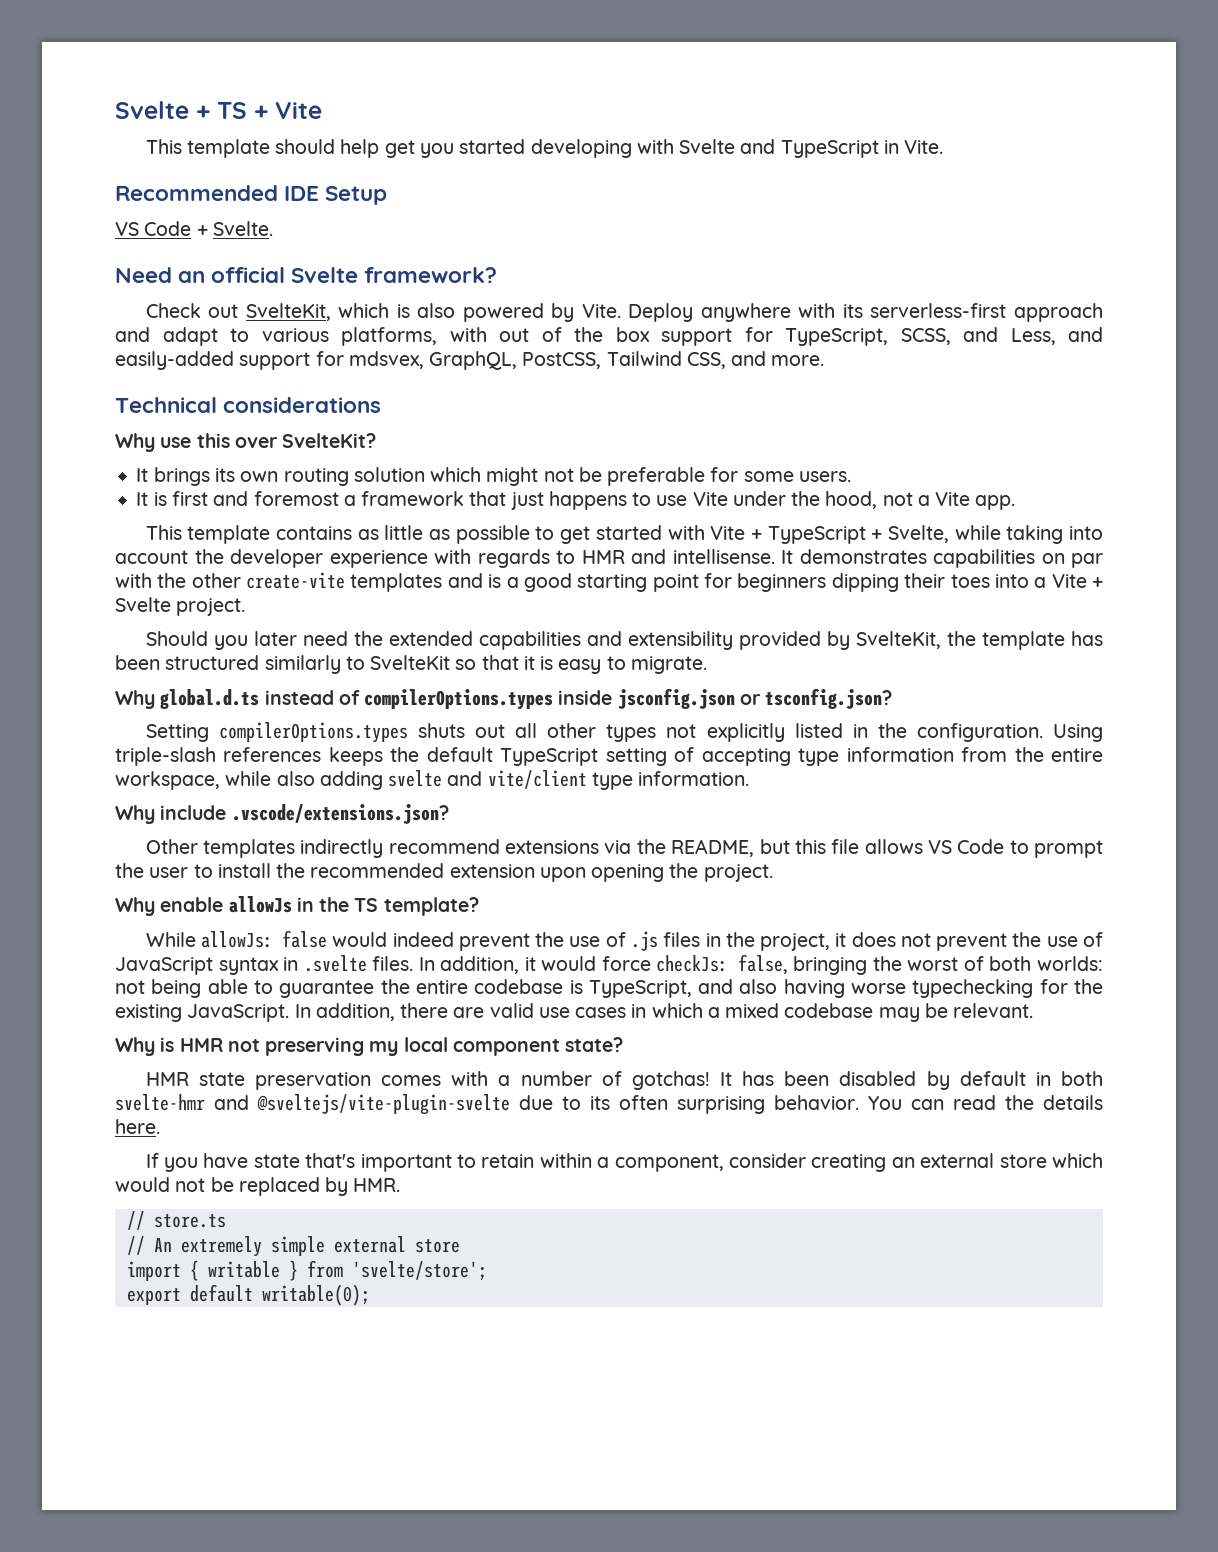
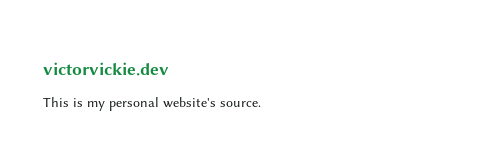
[115,101,322,119] [145,139,944,158] [115,185,388,205] [115,221,273,236] [115,267,498,283] [145,303,1103,322] [115,327,1103,346] [115,351,825,370] [115,397,382,413] [115,433,377,452] [136,467,851,486] [136,491,1016,510] [145,525,1103,544] [115,549,1103,568] [115,572,1103,592] [115,597,246,616] [145,631,1103,650] [115,655,707,674] [115,688,893,710] [145,722,1103,743] [115,747,1103,766] [115,770,750,790] [115,804,449,824] [145,839,1103,858] [115,863,773,882] [115,896,479,916] [145,930,1103,951] [115,954,1103,975] [115,979,1103,998] [115,1003,1034,1022] [115,1037,624,1056] [145,1071,1103,1090] [115,1094,1103,1115] [115,1119,160,1134] [145,1153,1103,1172] [115,1177,401,1196] [126,1211,226,1230] [126,1236,460,1257] [126,1260,487,1281] [126,1284,370,1306] Svelte + TS + Vite // This template should help get you started developing with Svelte and TypeScript in Vite. // Recommended IDE Setup // VS Code + Svelte. // Need an official Svelte framework? // Check out SvelteKit, which is also powered by Vite. Deploy anywhere with its serverless-first approach and adapt to various platforms, with out of the box support for TypeScript, SCSS, and Less, and easily-added support for mdsvex, GraphQL, PostCSS, Tailwind CSS, and more. // Technical considerations // Why use this over SvelteKit? // It brings its own routing solution which might not be preferable for some users. // It is first and foremost a framework that just happens to use Vite under the hood, not a Vite app. // This template contains as little as possible to get started with Vite + TypeScript + Svelte, while taking into account the developer experience with regards to HMR and intellisense. It demonstrates capabilities on par with the other create-vite templates and is a good starting point for beginners dipping their toes into a Vite + Svelte project. // Should you later need the extended capabilities and extensibility provided by SvelteKit, the template has been structured similarly to SvelteKit so that it is easy to migrate. // Why global.d.ts instead of compilerOptions.types inside jsconfig.json or tsconfig.json? // Setting compilerOptions.types shuts out all other types not explicitly listed in the configuration. Using triple-slash references keeps the default TypeScript setting of accepting type information from the entire workspace, while also adding svelte and vite/client type information. // Why include .vscode/extensions.json? // Other templates indirectly recommend extensions via the README, but this file allows VS Code to prompt the user to install the recommended extension upon opening the project. // Why enable allowJs in the TS template? // While allowJs: false would indeed prevent the use of .js files in the project, it does not prevent the use of JavaScript syntax in .svelte files. In addition, it would force checkJs: false, bringing the worst of both worlds: not being able to guarantee the entire codebase is TypeScript, and also having worse typechecking for the existing JavaScript. In addition, there are valid use cases in which a mixed codebase may be relevant. // Why is HMR not preserving my local component state? // HMR state preservation comes with a number of gotchas! It has been disabled by default in both svelte-hmr and @sveltejs/vite-plugin-svelte due to its often surprising behavior. You can read the details here. // If you have state that's important to retain within a component, consider creating an external store which would not be replaced by HMR. // // store.ts // // An extremely simple external store // import { writable } from 'svelte/store'; // export default writable(0); -> [43,62,169,76] [43,97,261,111] victorvickie.dev // This is my personal website's source.

